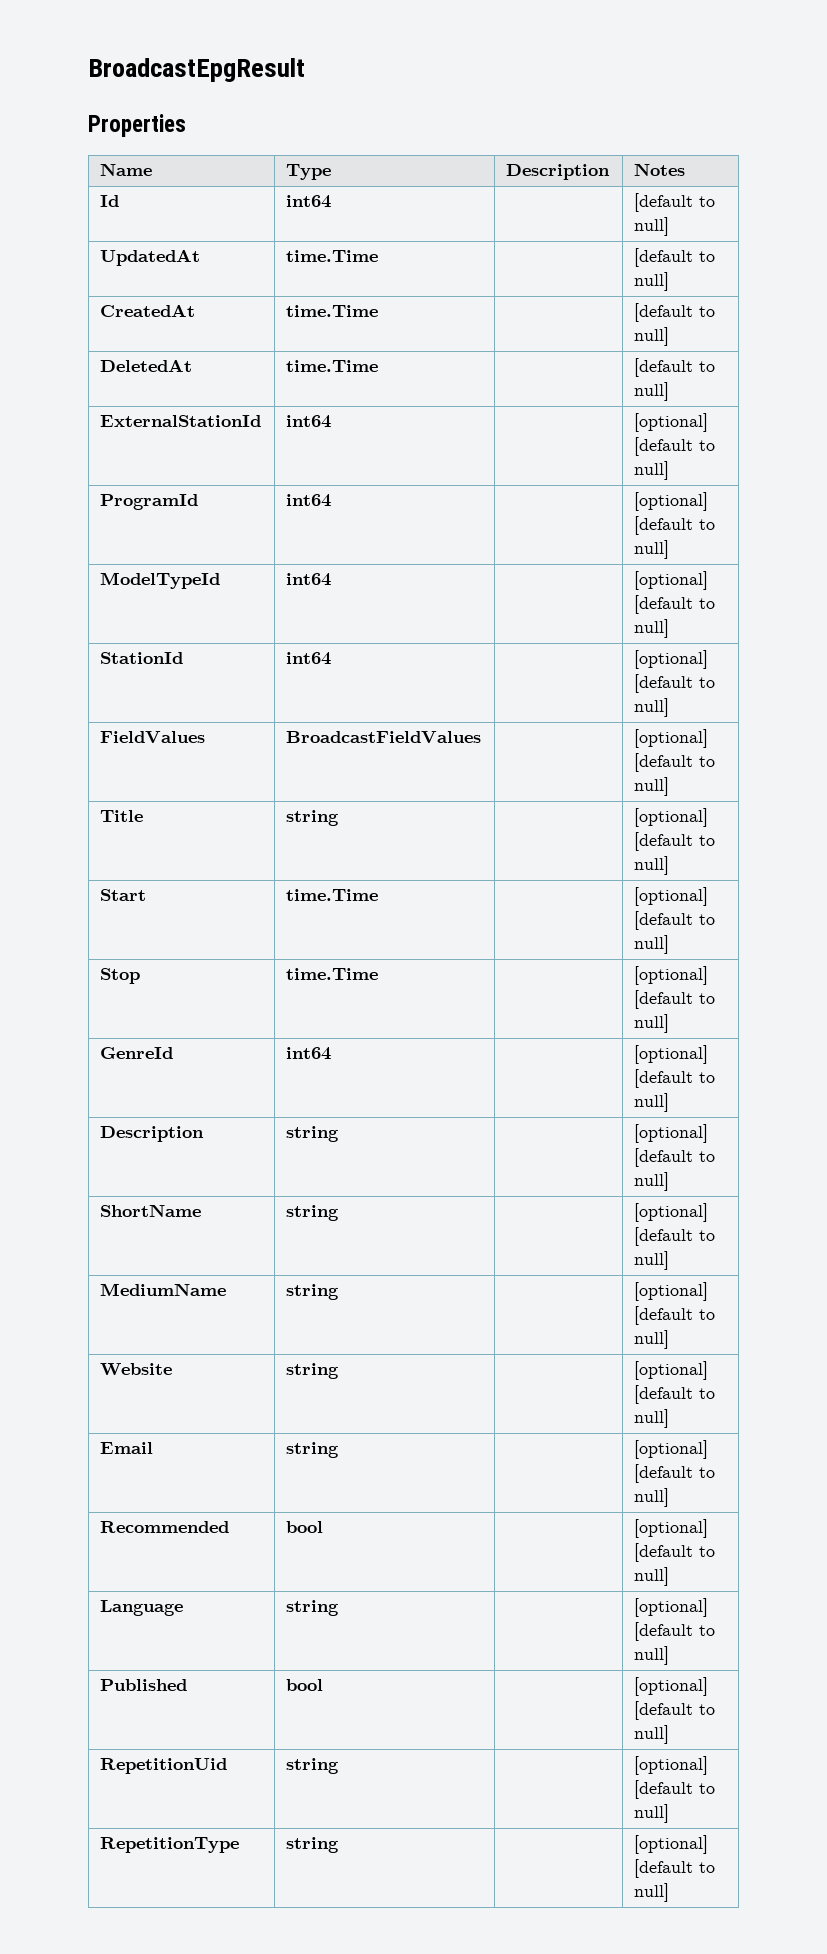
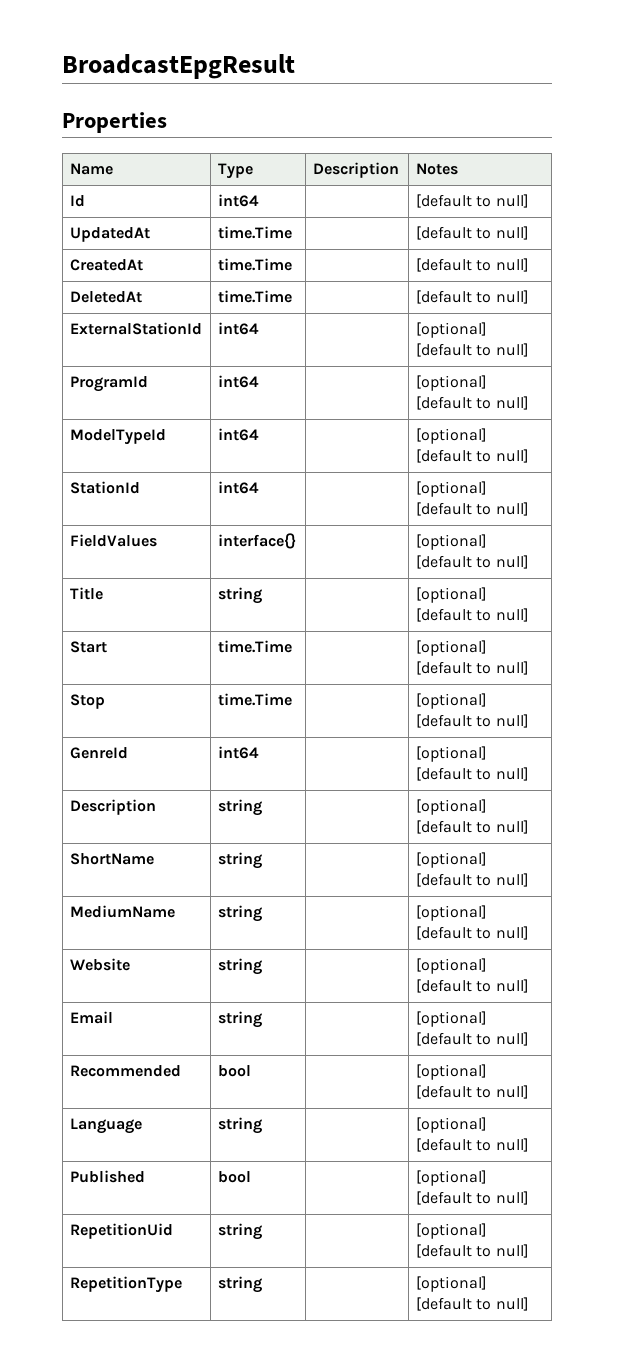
[286,731,482,743] BroadcastFieldValues -> [217,533,296,549] interface{}

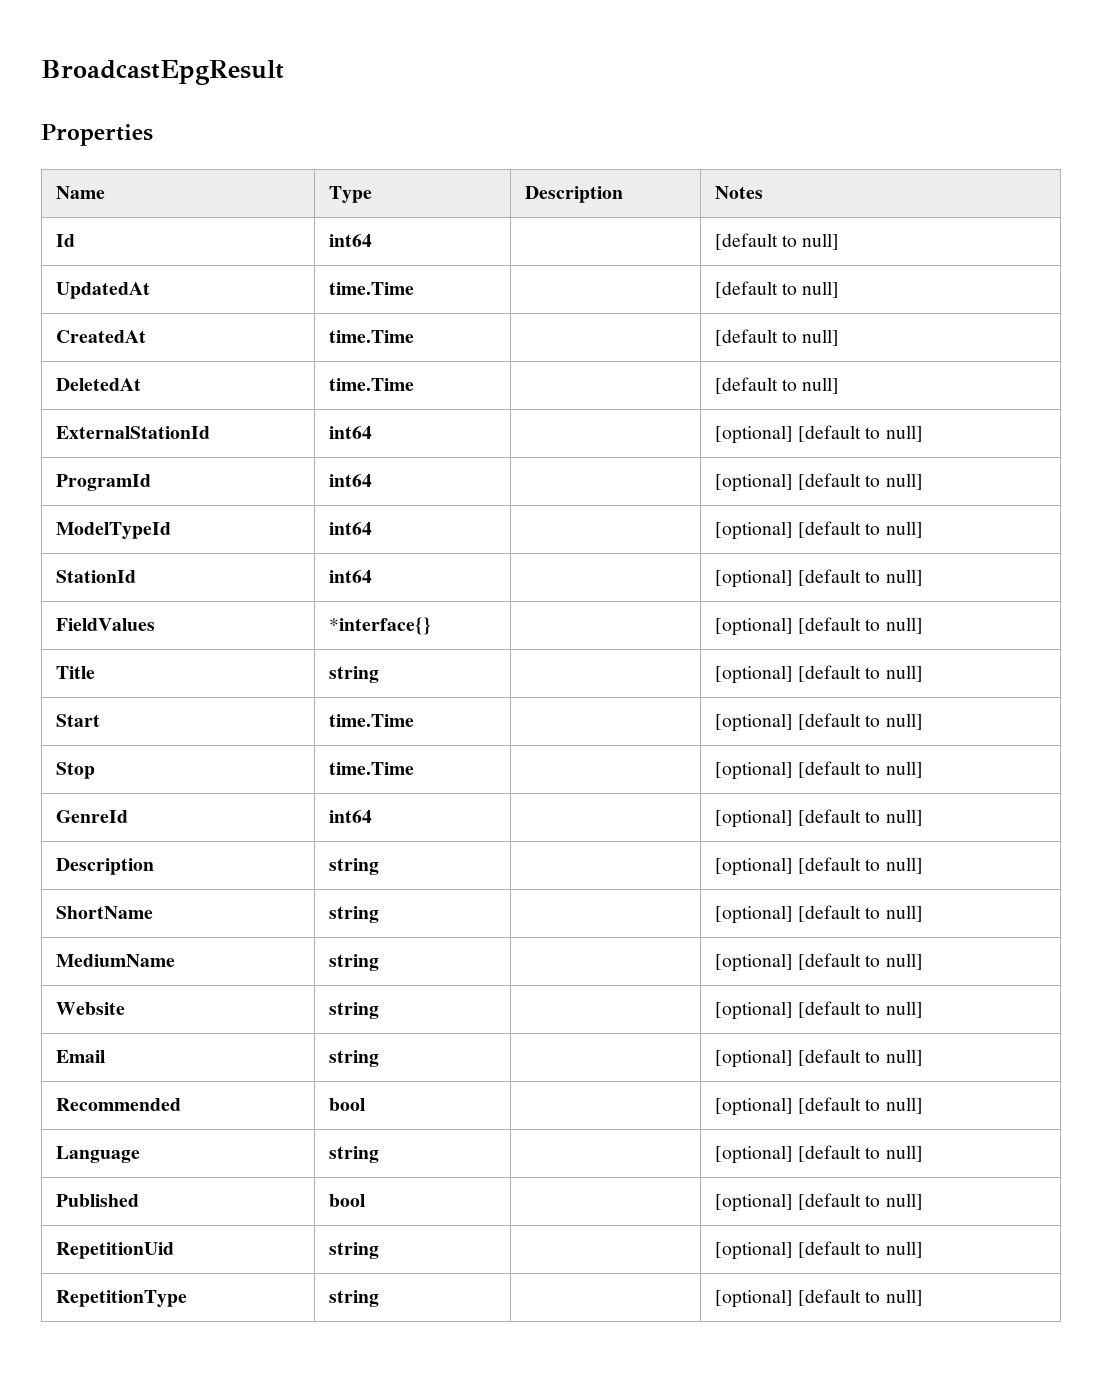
[217,533,296,549] interface{} -> [328,617,431,635] *interface{}

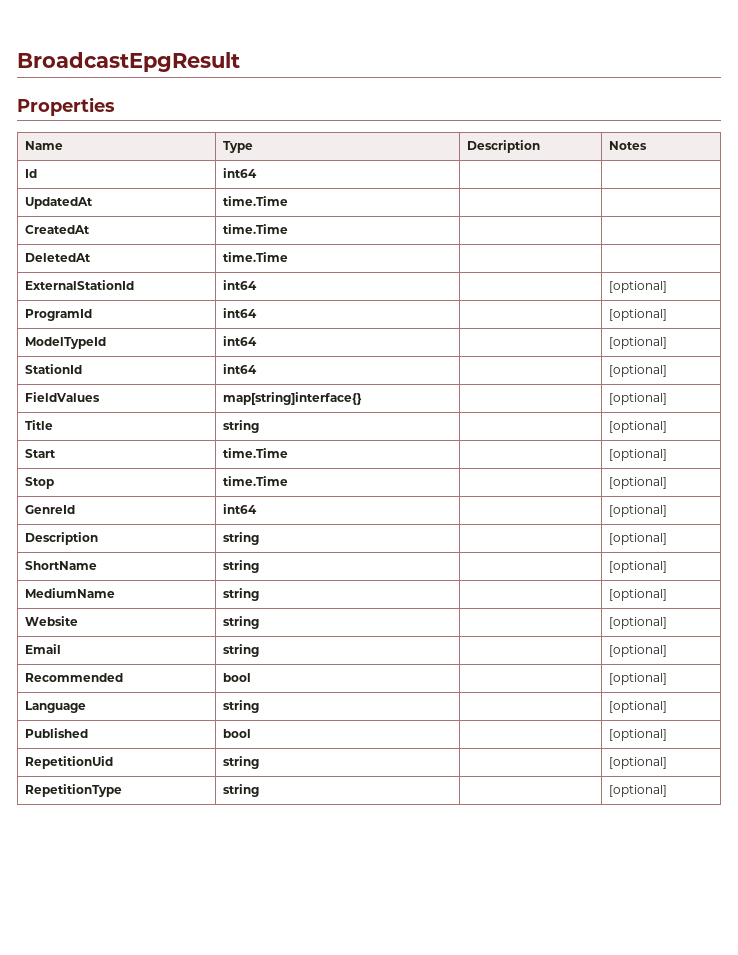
[714,233,840,250] [default to null] -> (258, 173) none
[714,281,840,298] [default to null] -> (289, 201) none
[714,329,840,346] [default to null] -> (289, 229) none
[714,377,840,394] [default to null] -> (289, 257) none
[798,425,923,442] [default to null] -> (668, 287) none
[798,473,923,490] [default to null] -> (668, 315) none
[798,521,923,538] [default to null] -> (668, 343) none
[798,569,923,586] [default to null] -> (668, 371) none
[328,617,431,635] [714,617,923,636] *interface{} | | [optional] [default to null] -> [223,392,363,405] [609,393,668,405] map[string]interface{} | | [optional]
[798,665,923,682] [default to null] -> (668, 427) none
[798,713,923,730] [default to null] -> (668, 455) none
[798,761,923,778] [default to null] -> (668, 483) none
[798,809,923,826] [default to null] -> (668, 511) none
[798,857,923,874] [default to null] -> (668, 539) none
[798,905,923,922] [default to null] -> (668, 567) none
[798,953,923,970] [default to null] -> (668, 595) none
[798,1001,923,1018] [default to null] -> (668, 623) none
[798,1049,923,1066] [default to null] -> (668, 651) none
[798,1097,923,1114] [default to null] -> (668, 679) none
[798,1145,923,1162] [default to null] -> (668, 707) none
[798,1193,923,1210] [default to null] -> (668, 735) none
[798,1241,923,1258] [default to null] -> (668, 763) none
[798,1289,923,1306] [default to null] -> (668, 791) none

